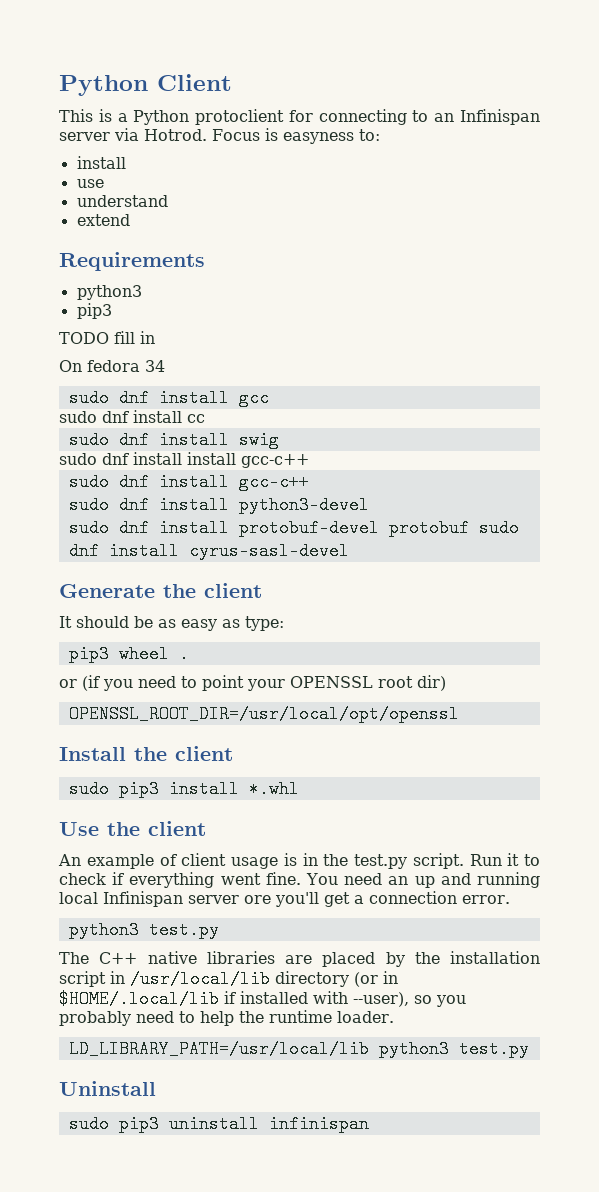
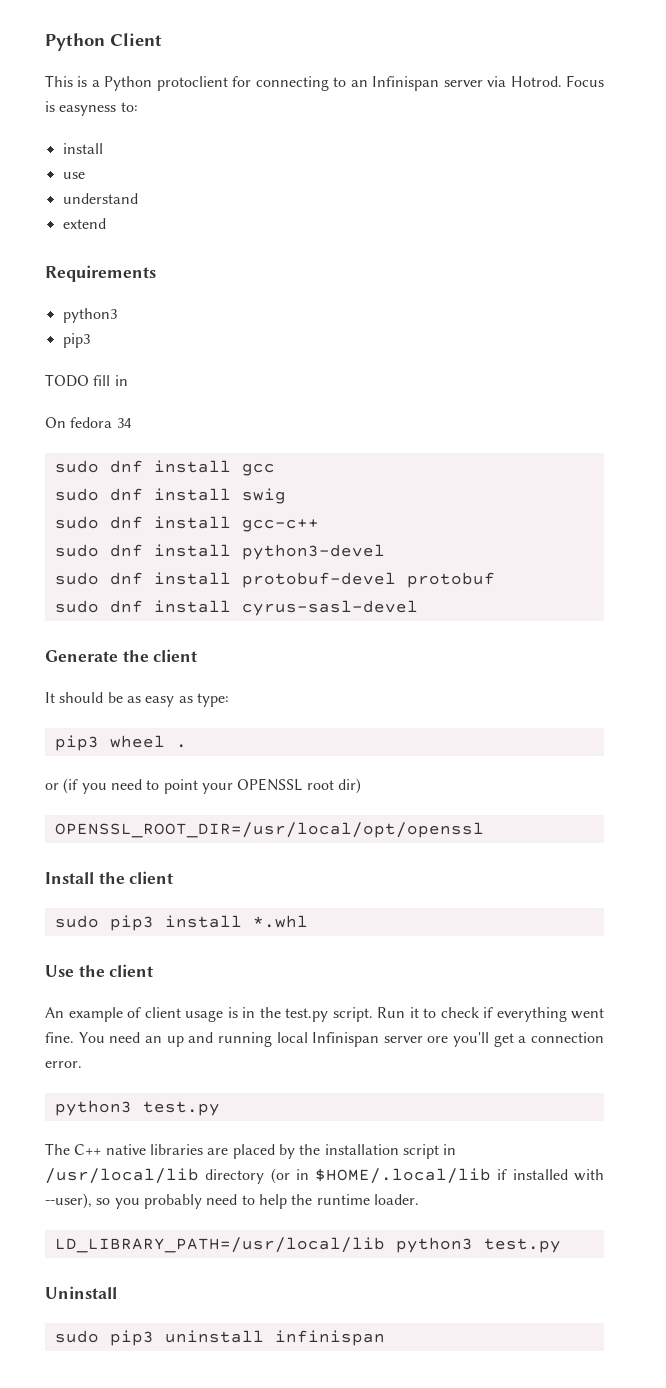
[59,410,205,423] // sudo dnf install cc -> (275, 469) none
[59,452,309,468] // sudo dnf install install gcc-c++ -> (286, 496) none
(469, 528) none -> (495, 580) //

